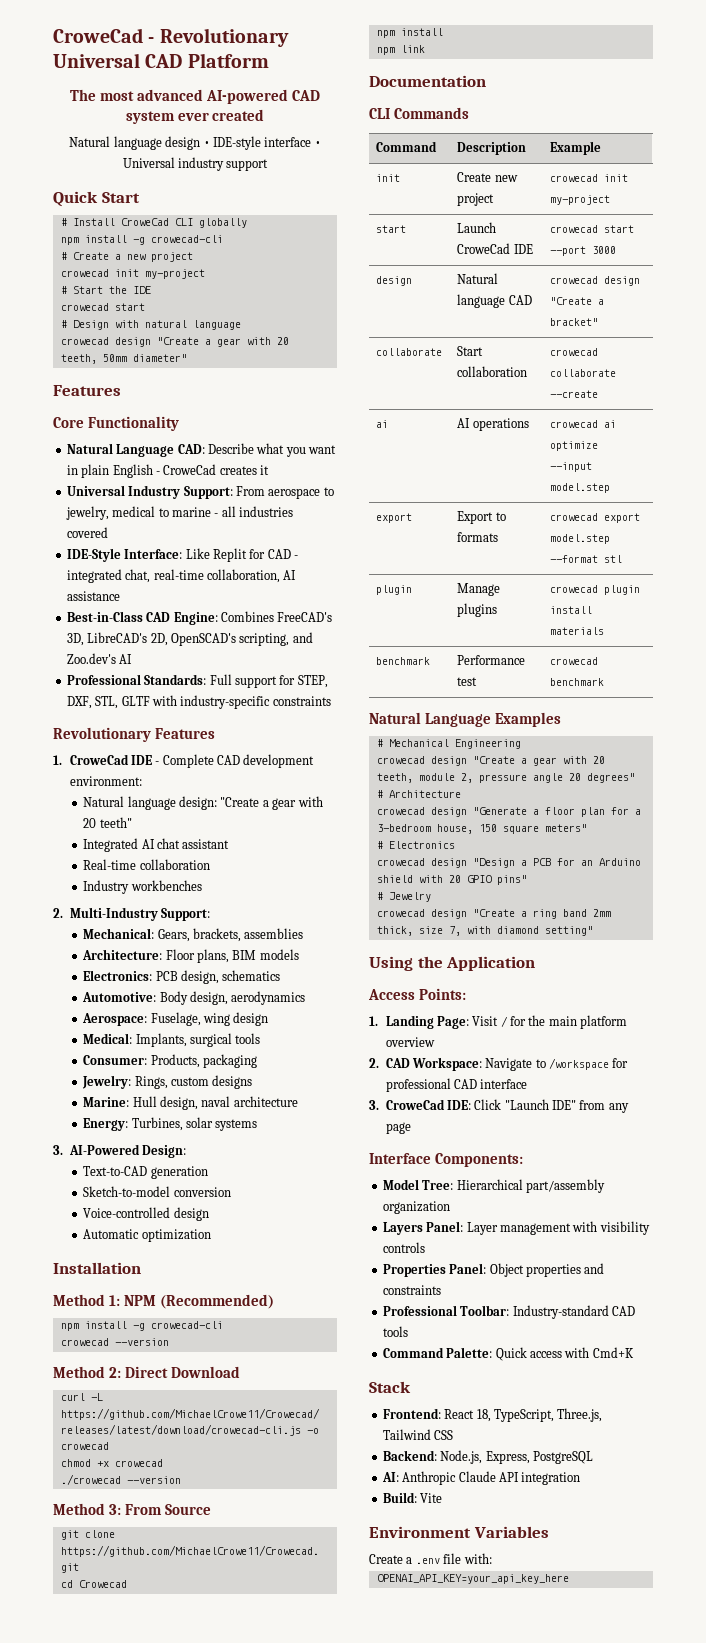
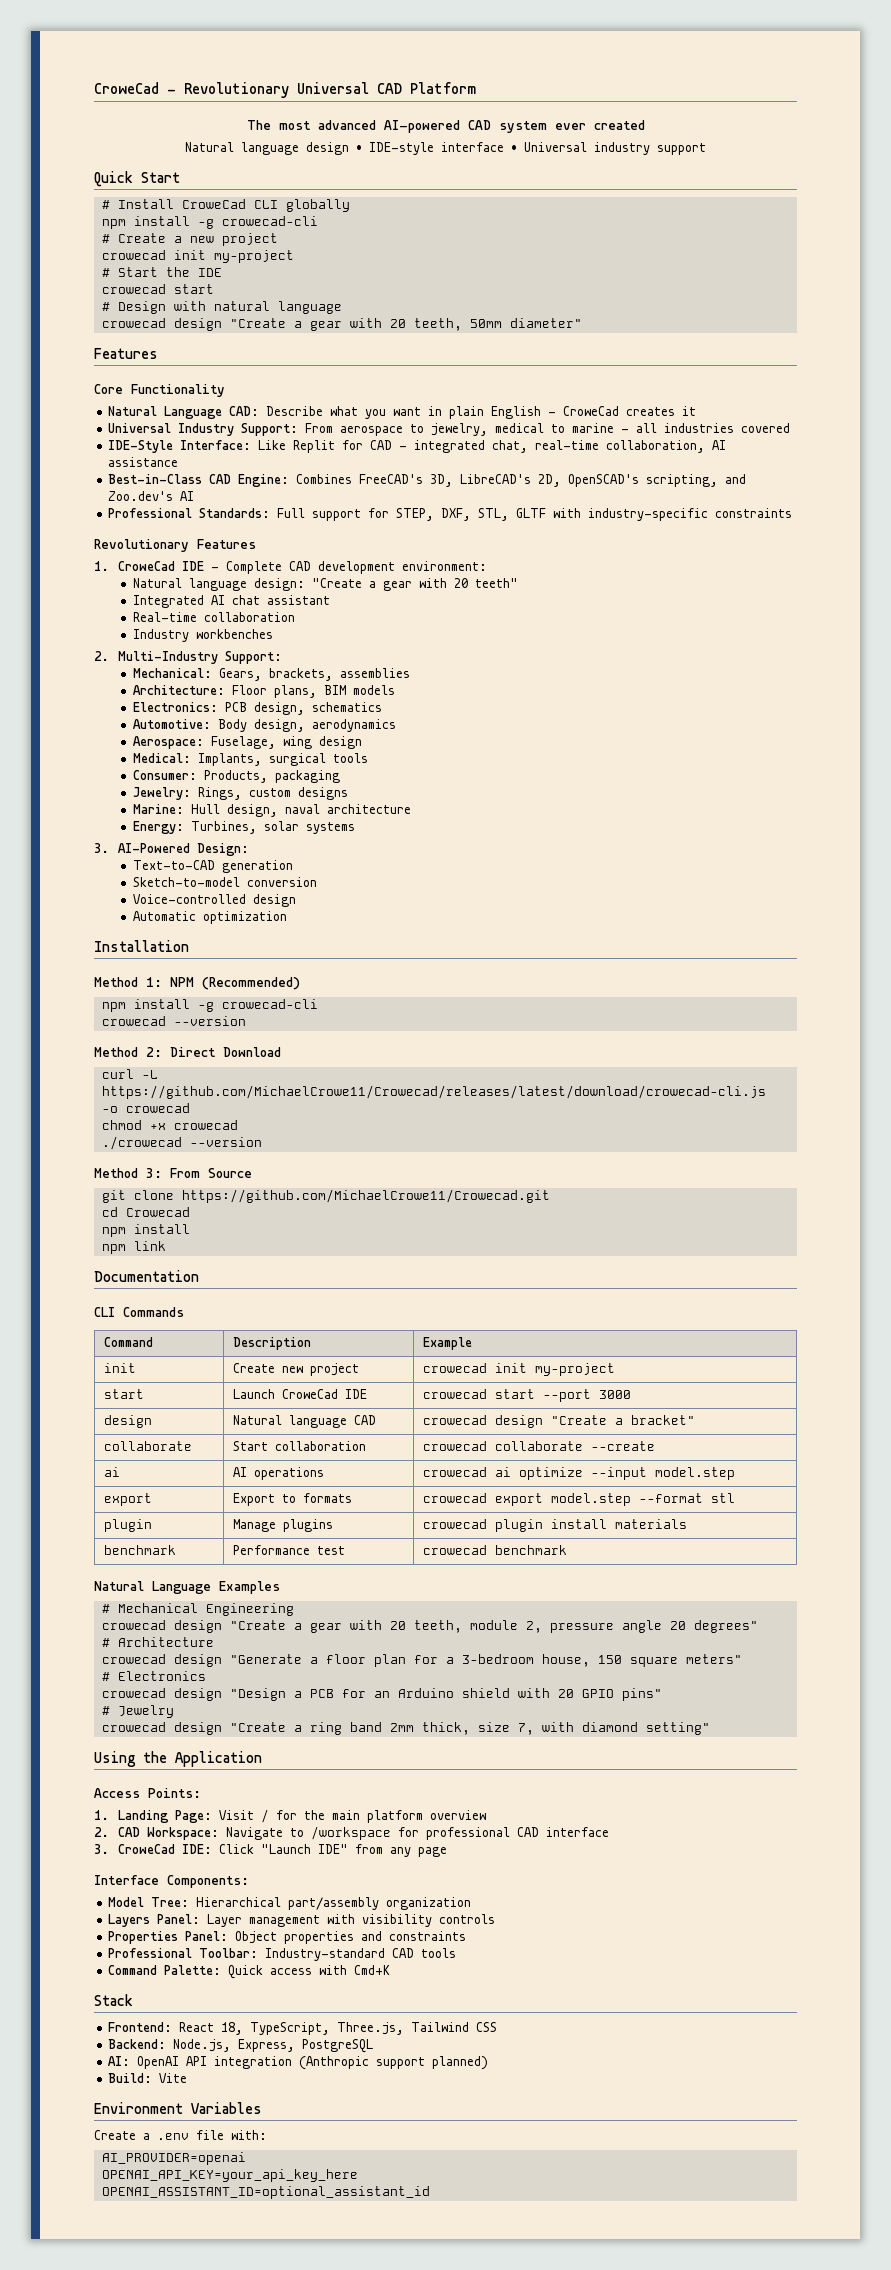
[402,1471,496,1485] Anthropic Claude -> [137,2056,180,2069] OpenAI
(581, 1478) none -> [299,2056,489,2070] (Anthropic support planned)
(492, 1558) none -> [101,2152,246,2165] // AI_PROVIDER=openai
(569, 1579) none -> [101,2186,430,2199] // OPENAI_ASSISTANT_ID=optional_assistant_id

